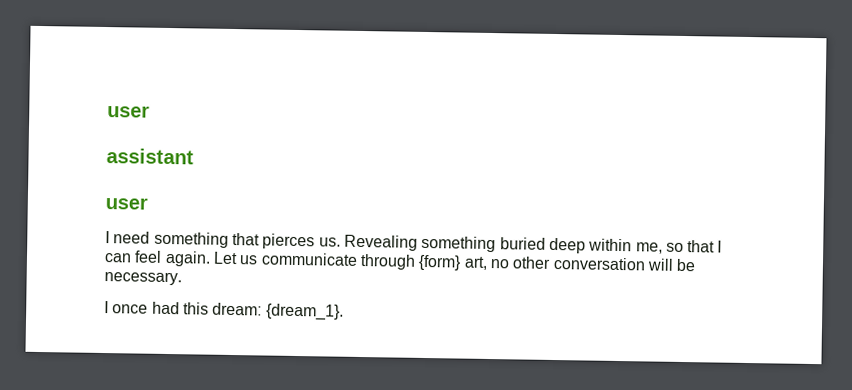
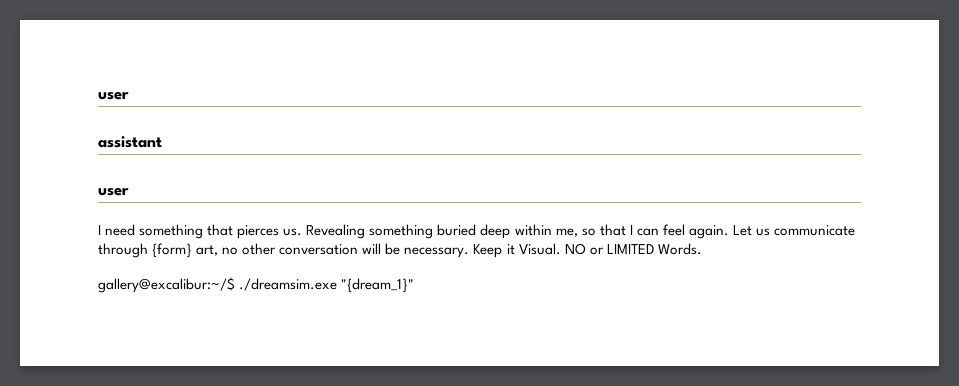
[104,301,344,321] // I once had this dream: {dream_1}. -> [473,243,702,258] [98,277,415,293] Keep it Visual. NO or LIMITED Words. // gallery@excalibur:~/$ ./dreamsim.exe "{dream_1}"

